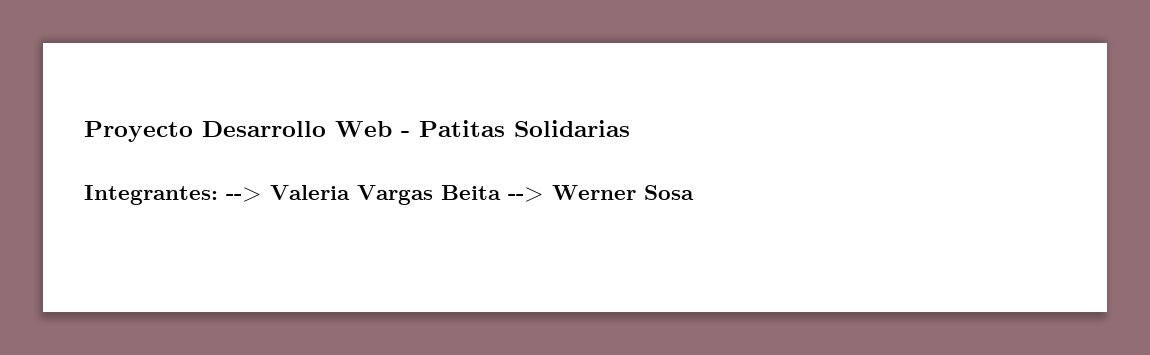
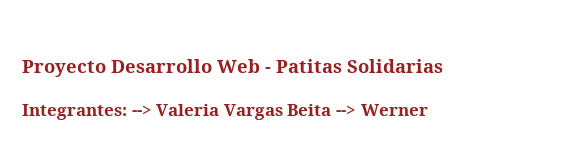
[644,185,694,200] Sosa -> (428, 110) none

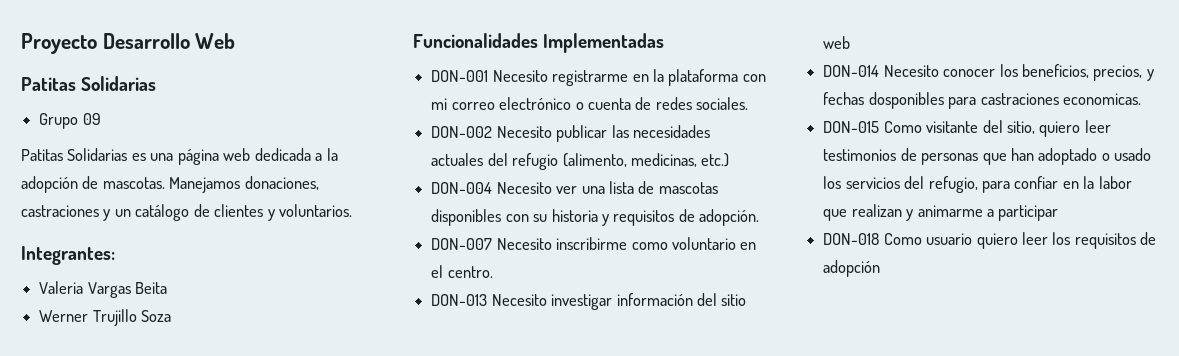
[265,59,443,73] - Patitas Solidarias -> [21,76,157,91] [39,113,101,129] [21,148,338,165] [21,176,319,193] [21,204,353,221] // Patitas Solidarias // Grupo 09 // Patitas Solidarias es una página web dedicada a la adopción de mascotas. Manejamos donaciones, castraciones y un catálogo de clientes y voluntarios.
[131,105,152,116] --> -> (115, 255) //
[335,104,428,116] --> Werner -> [39,309,172,326] [413,33,665,53] [431,69,766,86] [431,97,749,110] [431,125,710,142] [431,153,730,170] [431,181,718,194] [431,209,760,226] [431,237,757,250] [431,265,493,278] [431,293,747,310] [823,36,851,49] [823,64,1154,81] [823,92,1141,109] [823,120,1111,137] [823,148,1152,165] [823,176,1132,193] [823,204,1059,221] [823,232,1157,249] [823,260,881,277] // Werner Trujillo Soza // Funcionalidades Implementadas // DON-001 Necesito registrarme en la plataforma con mi correo electrónico o cuenta de redes sociales. // DON-002 Necesito publicar las necesidades actuales del refugio (alimento, medicinas, etc.) // DON-004 Necesito ver una lista de mascotas disponibles con su historia y requisitos de adopción. // DON-007 Necesito inscribirme como voluntario en el centro. // DON-013 Necesito investigar información del sitio web // DON-014 Necesito conocer los beneficios, precios, y fechas dosponibles para castraciones economicas. // DON-015 Como visitante del sitio, quiero leer testimonios de personas que han adoptado o usado los servicios del refugio, para confiar en la labor que realizan y animarme a participar // DON-018 Como usuario quiero leer los requisitos de adopción

